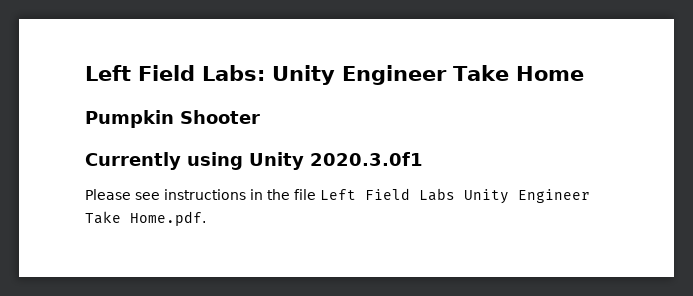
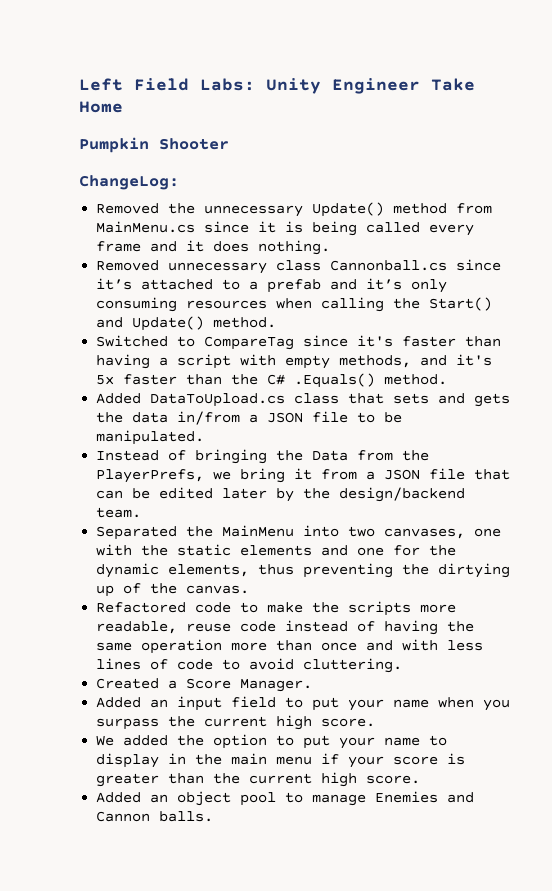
[85,152,423,170] [85,188,590,204] [85,211,206,226] Currently using Unity 2020.3.0f1 // Please see instructions in the file Left Field Labs Unity Engineer Take Home.pdf. -> [79,175,179,190] [96,202,493,217] [96,221,475,236] [96,240,331,255] [96,259,502,274] [96,278,448,293] [96,297,493,312] [96,316,277,331] [96,335,502,350] [96,354,493,369] [96,373,448,388] [96,393,511,407] [96,411,403,425] [96,430,205,445] [96,449,430,464] [96,468,511,483] [96,487,466,502] [96,507,142,518] [96,525,502,540] [96,544,457,556] [96,563,511,578] [96,583,250,597] [96,601,457,616] [96,620,475,635] [96,639,484,654] [96,658,403,673] [96,678,313,692] [96,696,511,711] [96,715,376,730] [96,734,448,749] [96,753,466,768] [96,772,421,787] [96,791,475,806] [96,811,214,822] ChangeLog: // Removed the unnecessary Update() method from MainMenu.cs since it is being called every frame and it does nothing. // Removed unnecessary class Cannonball.cs since it’s attached to a prefab and it’s only consuming resources when calling the Start() and Update() method. // Switched to CompareTag since it's faster than having a script with empty methods, and it's 5x faster than the C# .Equals() method. // Added DataToUpload.cs class that sets and gets the data in/from a JSON file to be manipulated. // Instead of bringing the Data from the PlayerPrefs, we bring it from a JSON file that can be edited later by the design/backend team. // Separated the MainMenu into two canvases, one with the static elements and one for the dynamic elements, thus preventing the dirtying up of the canvas. // Refactored code to make the scripts more readable, reuse code instead of having the same operation more than once and with less lines of code to avoid cluttering. // Created a Score Manager. // Added an input field to put your name when you surpass the current high score. // We added the option to put your name to display in the main menu if your score is greater than the current high score. // Added an object pool to manage Enemies and Cannon balls.

